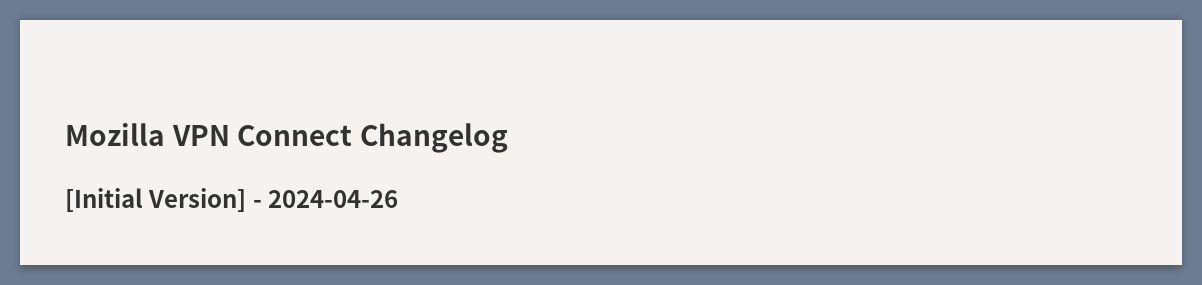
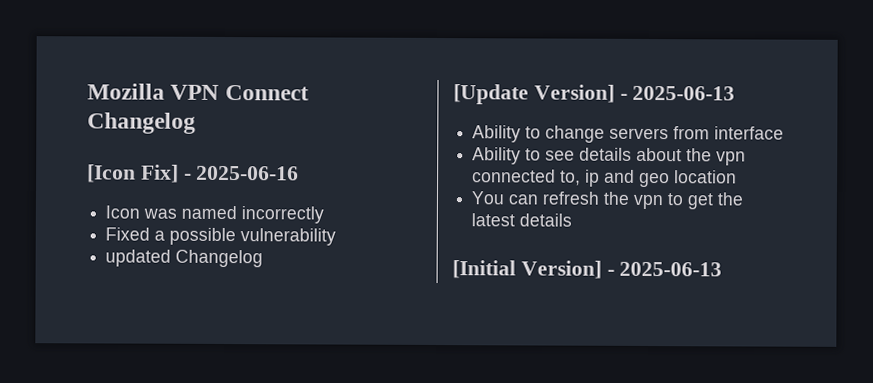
(508, 138) none -> [87,164,300,183] [105,205,325,224] [105,227,337,246] [105,249,264,268] [453,84,736,105] [472,125,785,143] [472,147,747,166] [472,169,738,188] [471,191,744,210] [471,213,573,227] // [Icon Fix] - 2025-06-16 // Icon was named incorrectly // Fixed a possible vulnerability // updated Changelog // [Update Version] - 2025-06-13 // Ability to change servers from interface // Ability to see details about the vpn connected to, ip and geo location // You can refresh the vpn to get the latest details
[268,190,399,208] 2024-04-26 -> [619,261,723,277] 2025-06-13

